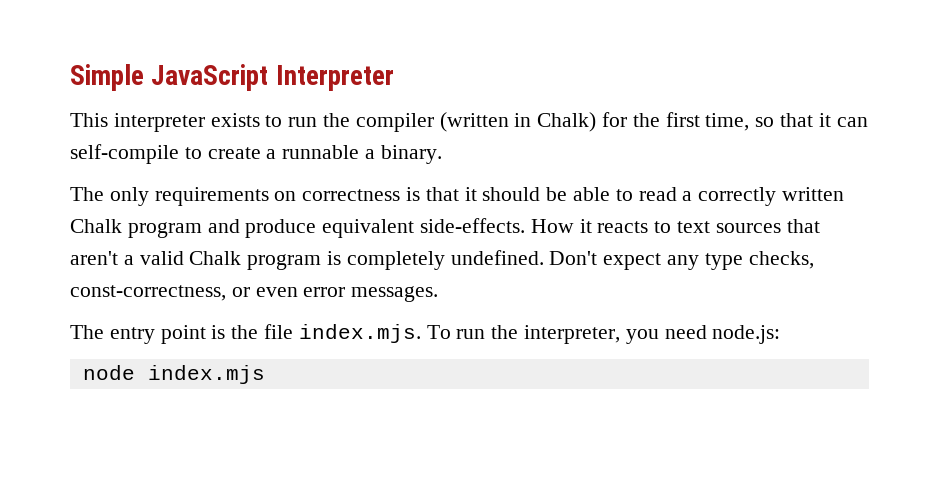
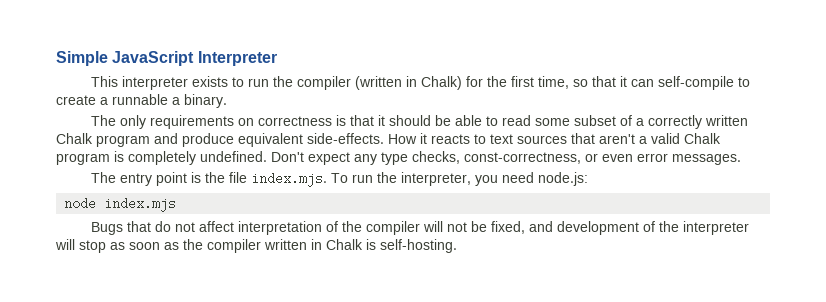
(677, 194) none -> [534,115,632,126] some subset of
(265, 374) none -> [90,221,749,235] [55,239,457,253] // Bugs that do not affect interpretation of the compiler will not be fixed, and development of the interpreter will stop as soon as the compiler written in Chalk is self-hosting.

